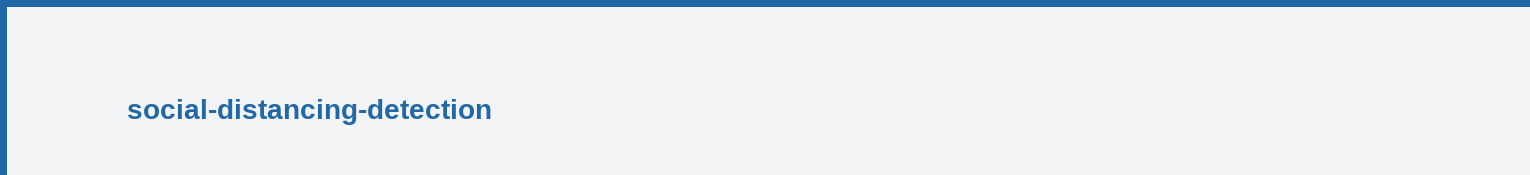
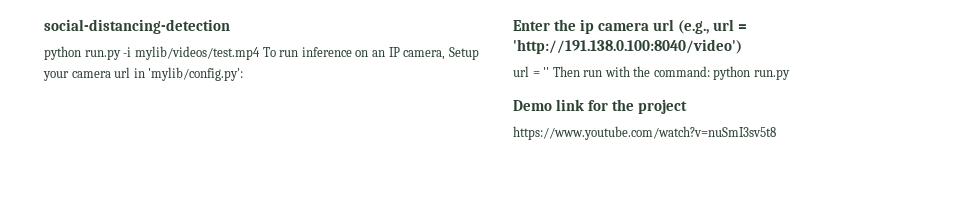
(492, 112) none -> [44,46,479,60] [43,67,244,81] [513,19,748,34] [513,39,742,54] [513,66,790,80] [513,99,688,114] [513,126,776,140] // python run.py -i mylib/videos/test.mp4 To run inference on an IP camera, Setup your camera url in 'mylib/config.py': // Enter the ip camera url (e.g., url = 'http://191.138.0.100:8040/video') // url = '' Then run with the command: python run.py // Demo link for the project // https://www.youtube.com/watch?v=nuSmI3sv5t8

